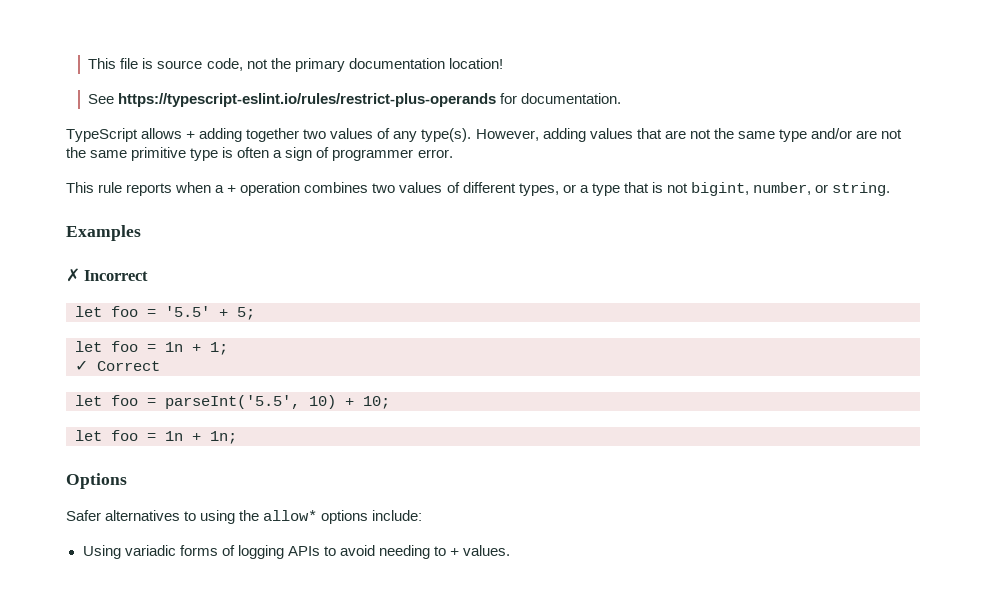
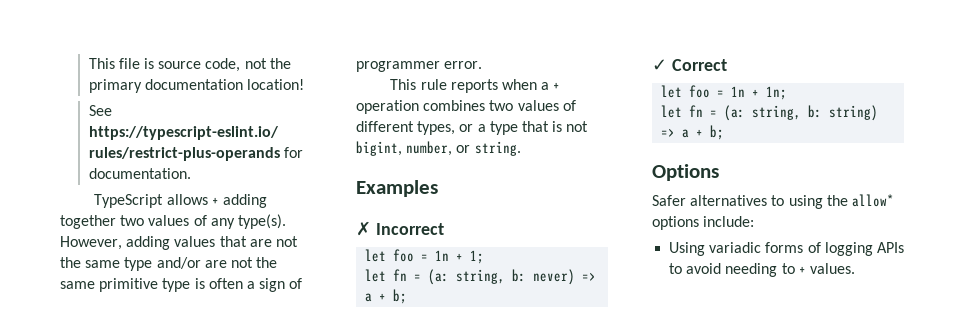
[75,306,255,320] // let foo = '5.5' + 5; -> (444, 229) none
[75,360,160,371] [75,395,390,409] ✓ Correct // let foo = parseInt('5.5', 10) + 10; -> [365,269,597,285] [365,289,408,304] [652,59,727,71] let fn = (a: string, b: never) => a + b; // ✓ Correct
(237, 437) none -> [661,105,879,121] [661,125,725,140] // let fn = (a: string, b: string) => a + b;

